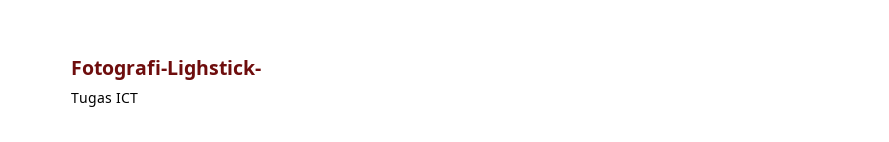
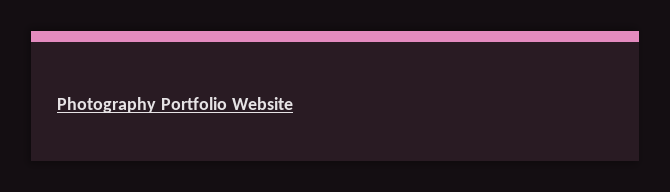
[71,60,261,80] [71,93,138,107] Fotografi-Lighstick- // Tugas ICT -> [57,97,293,113] Photography Portfolio Website

